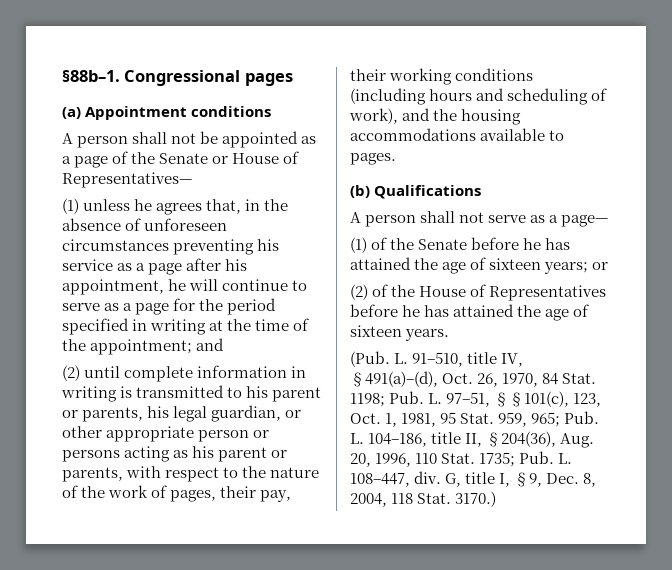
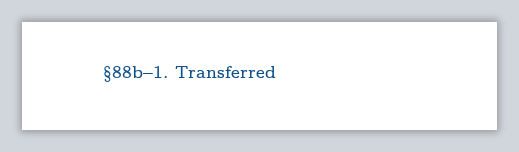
[124,70,293,86] [62,106,272,120] [62,131,317,148] [62,151,300,168] [62,172,192,188] [62,198,289,215] [62,218,228,231] [62,239,280,255] [62,258,248,275] [62,279,308,295] [62,298,277,315] [62,318,310,335] [62,338,225,355] [62,365,307,382] [61,385,322,402] [62,405,302,422] [62,426,270,442] [62,446,288,462] [62,466,320,482] [62,485,292,502] [350,68,534,85] [350,88,608,105] [349,108,522,125] [350,128,565,141] [350,153,396,165] [350,185,482,199] [350,211,609,227] [350,237,571,253] [350,257,609,274] [350,284,607,301] [350,304,590,321] [350,325,450,341] [350,351,524,367] [350,371,597,387] [350,391,602,407] [350,411,600,427] [350,431,595,448] [350,451,573,467] [350,471,597,487] [350,491,497,507] Congressional pages // (a) Appointment conditions // A person shall not be appointed as a page of the Senate or House of Representatives— // (1) unless he agrees that, in the absence of unforeseen circumstances preventing his service as a page after his appointment, he will continue to serve as a page for the period specified in writing at the time of the appointment; and // (2) until complete information in writing is transmitted to his parent or parents, his legal guardian, or other appropriate person or persons acting as his parent or parents, with respect to the nature of the work of pages, their pay, their working conditions (including hours and scheduling of work), and the housing accommodations available to pages. // (b) Qualifications // A person shall not serve as a page— // (1) of the Senate before he has attained the age of sixteen years; or // (2) of the House of Representatives before he has attained the age of sixteen years. // (Pub. L. 91–510, title IV, §491(a)–(d), Oct. 26, 1970, 84 Stat. 1198; Pub. L. 97–51, §§101(c), 123, Oct. 1, 1981, 95 Stat. 959, 965; Pub. L. 104–186, title II, §204(36), Aug. 20, 1996, 110 Stat. 1735; Pub. L. 108–447, div. G, title I, §9, Dec. 8, 2004, 118 Stat. 3170.) -> [175,66,276,78] Transferred

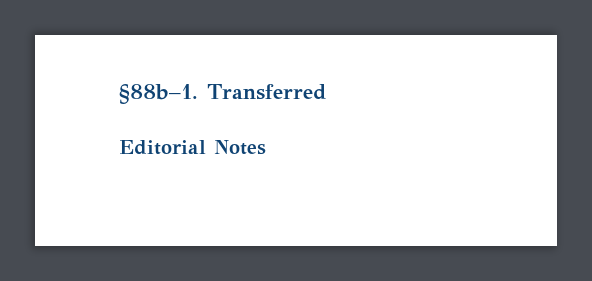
(276, 72) none -> [119,140,266,155] // Editorial Notes

